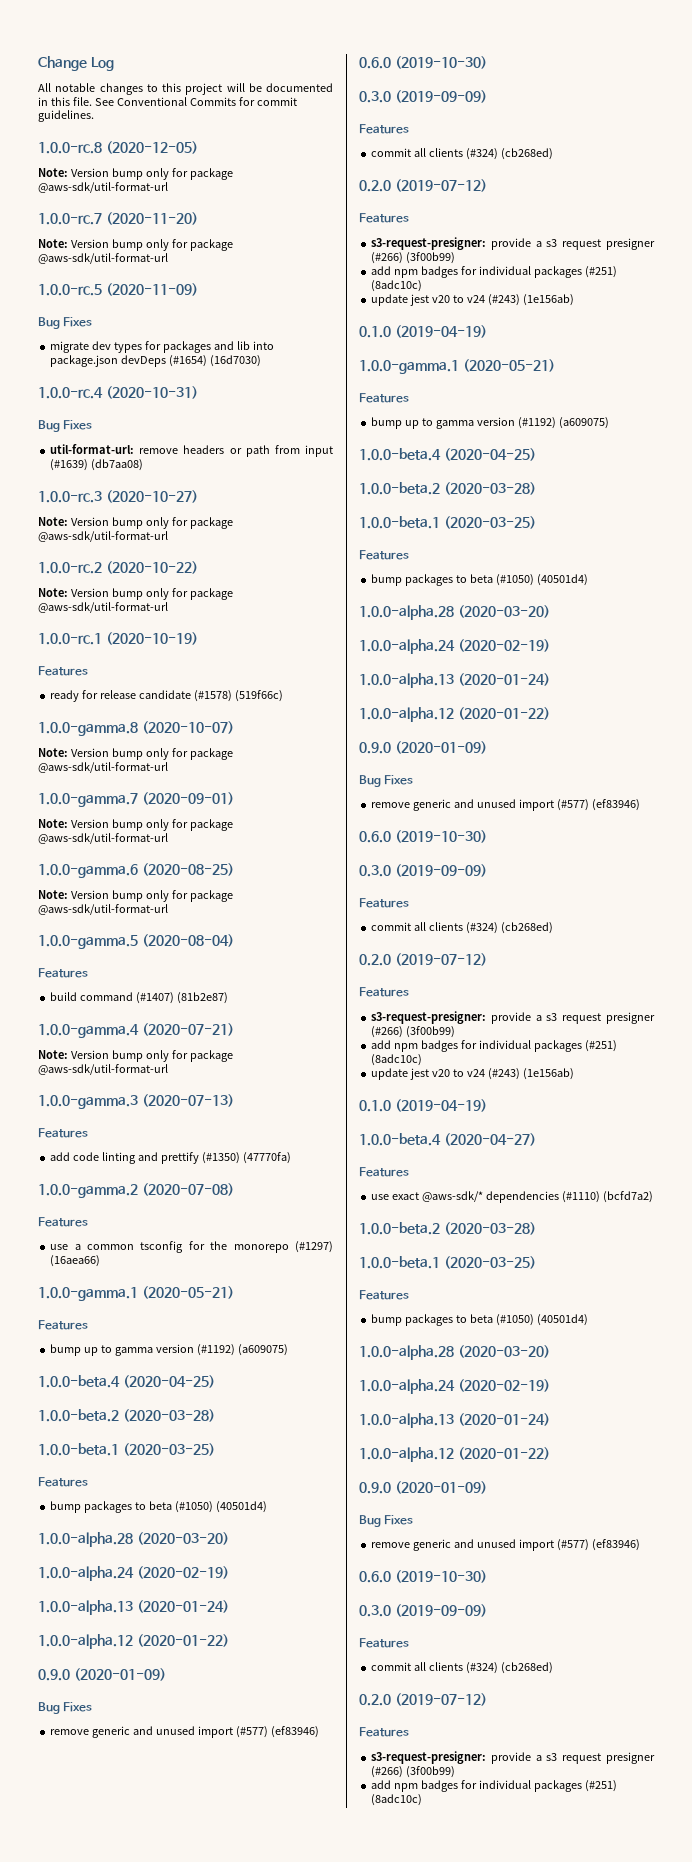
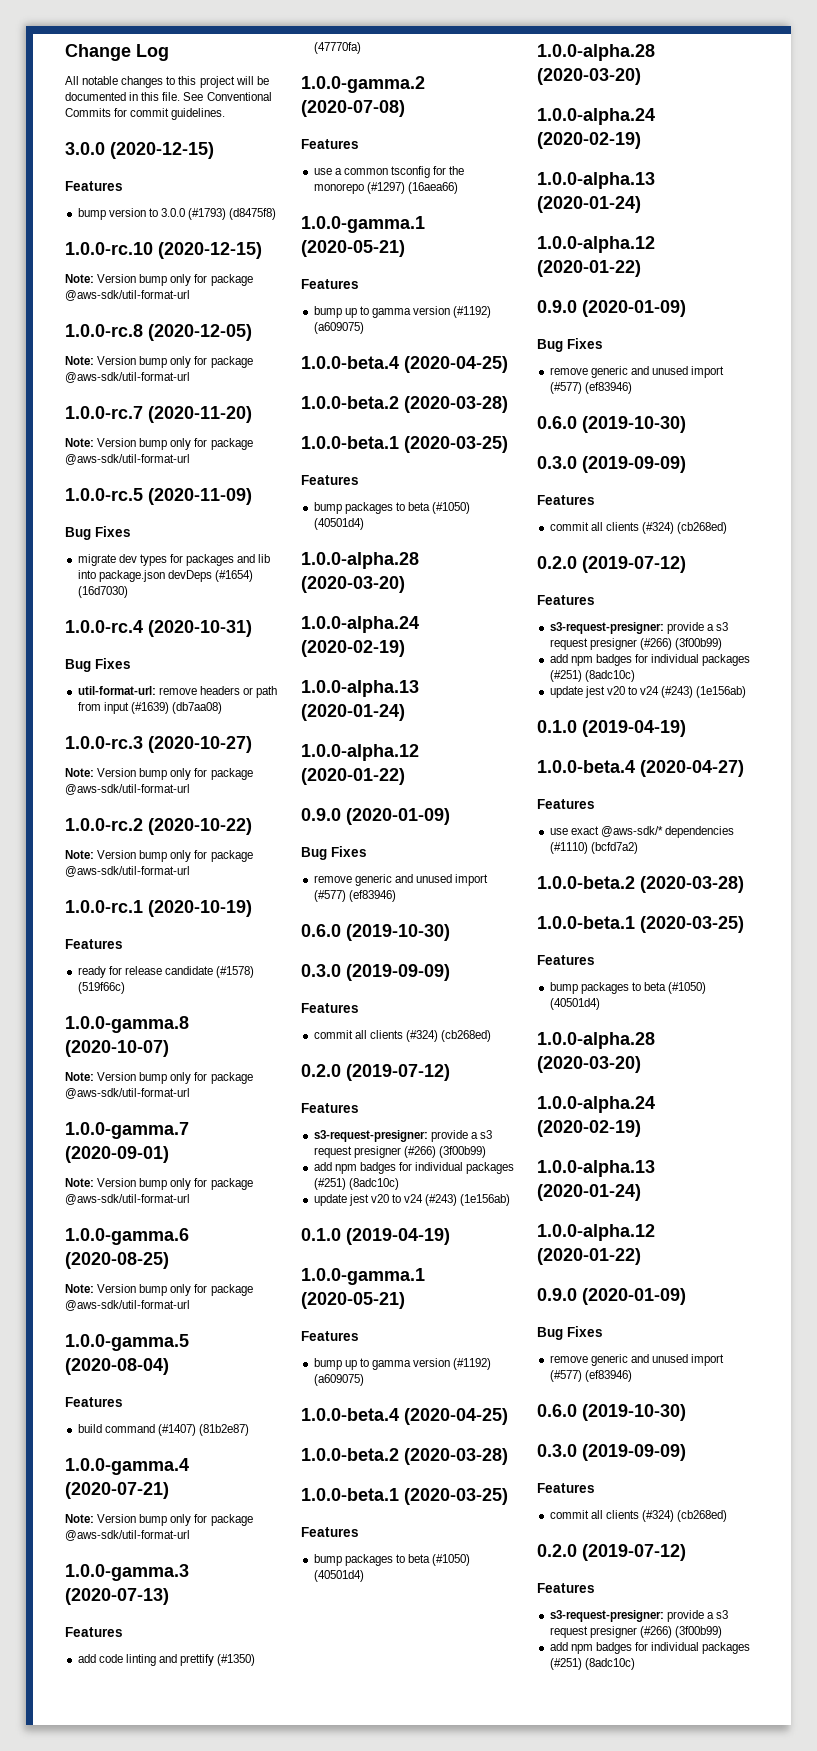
(94, 116) none -> [65,142,214,159] [65,181,123,191] [77,208,277,220] [65,242,262,259] [65,274,253,286] [65,290,190,301] // 3.0.0 (2020-12-15) // Features // bump version to 3.0.0 (#1793) (d8475f8) // 1.0.0-rc.10 (2020-12-15) // Note: Version bump only for package @aws-sdk/util-format-url

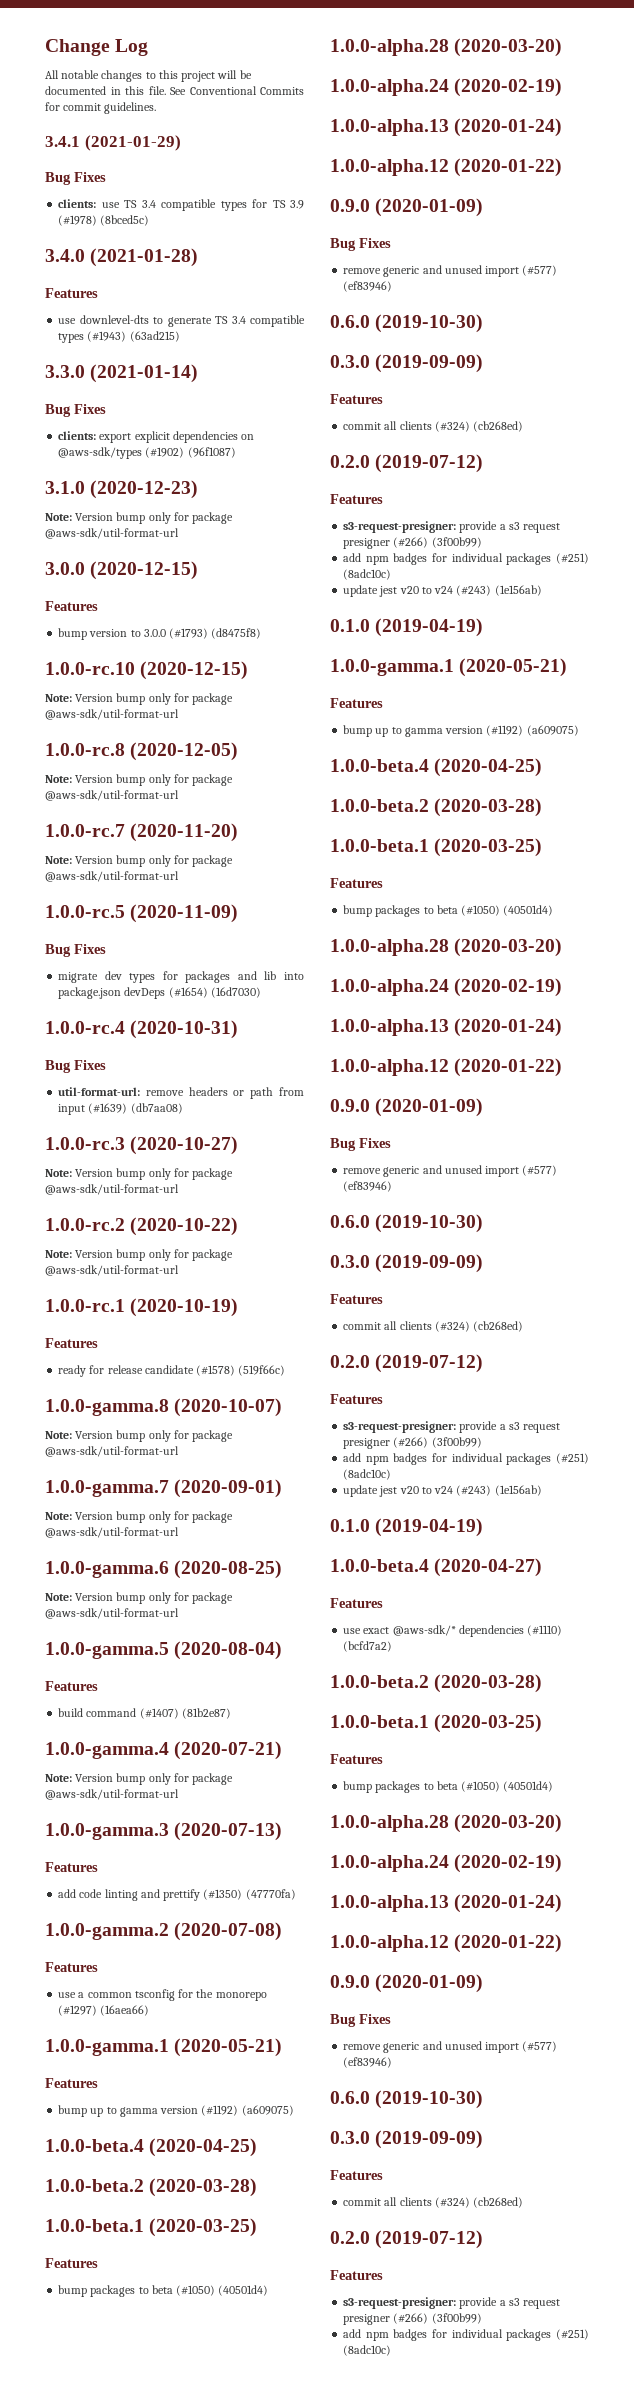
(226, 114) none -> [45,135,181,151] [45,172,106,185] [58,199,304,211] [58,215,150,226] [45,248,199,267] [45,288,98,298] [58,315,305,327] [58,331,180,343] [45,364,199,383] [45,404,106,417] [58,431,255,443] [58,447,236,459] [45,480,199,499] [45,512,234,524] [45,528,179,539] // 3.4.1 (2021-01-29) // Bug Fixes // clients: use TS 3.4 compatible types for TS 3.9 (#1978) (8bced5c) // 3.4.0 (2021-01-28) // Features // use downlevel-dts to generate TS 3.4 compatible types (#1943) (63ad215) // 3.3.0 (2021-01-14) // Bug Fixes // clients: export explicit dependencies on @aws-sdk/types (#1902) (96f1087) // 3.1.0 (2020-12-23) // Note: Version bump only for package @aws-sdk/util-format-url

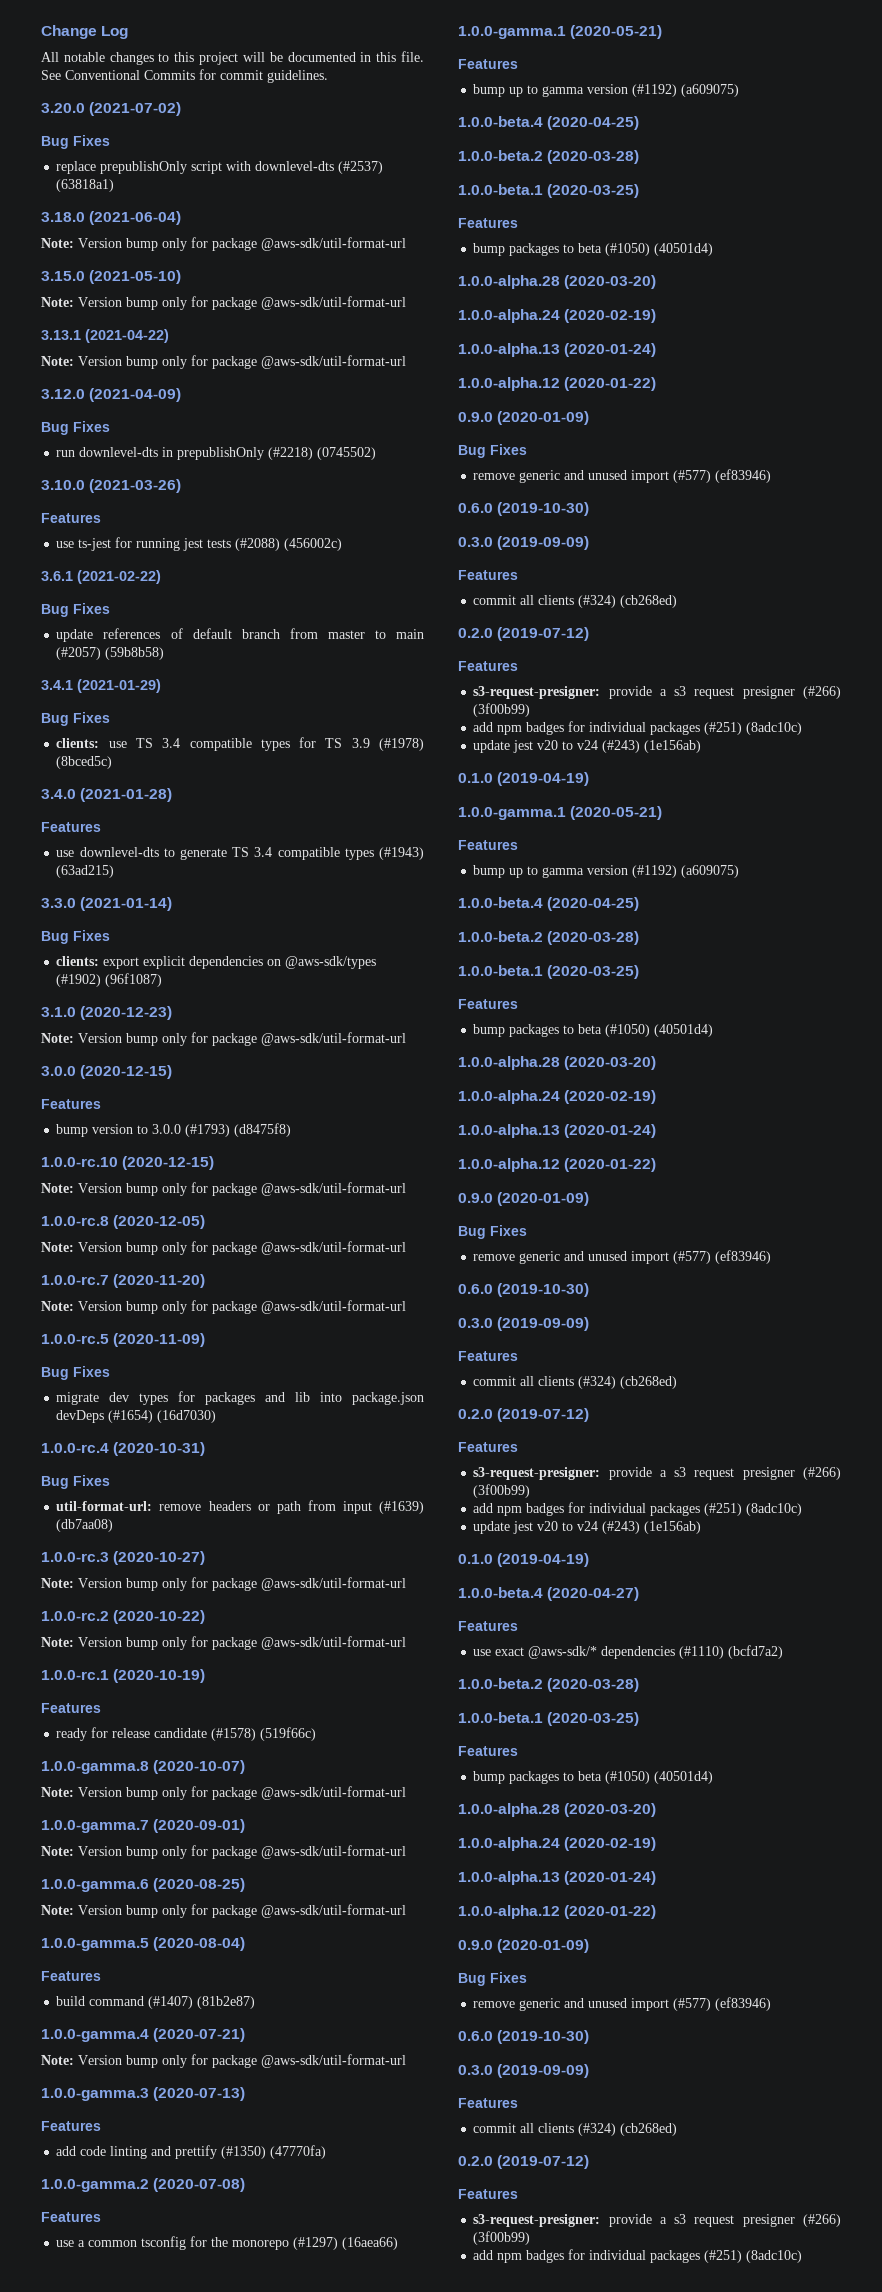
(157, 108) none -> [41,102,182,116] [41,135,110,149] [56,161,384,174] [56,179,115,192] [41,211,182,225] [41,237,406,251] [41,270,182,284] [41,296,406,310] [41,329,169,343] [41,355,406,369] [41,388,182,402] [41,421,110,435] [56,447,377,460] [41,479,182,493] [41,513,101,523] [56,537,343,551] [41,570,161,584] [41,603,110,617] [56,628,424,642] [56,647,165,660] // 3.20.0 (2021-07-02) // Bug Fixes // replace prepublishOnly script with downlevel-dts (#2537) (63818a1) // 3.18.0 (2021-06-04) // Note: Version bump only for package @aws-sdk/util-format-url // 3.15.0 (2021-05-10) // Note: Version bump only for package @aws-sdk/util-format-url // 3.13.1 (2021-04-22) // Note: Version bump only for package @aws-sdk/util-format-url // 3.12.0 (2021-04-09) // Bug Fixes // run downlevel-dts in prepublishOnly (#2218) (0745502) // 3.10.0 (2021-03-26) // Features // use ts-jest for running jest tests (#2088) (456002c) // 3.6.1 (2021-02-22) // Bug Fixes // update references of default branch from master to main (#2057) (59b8b58)

